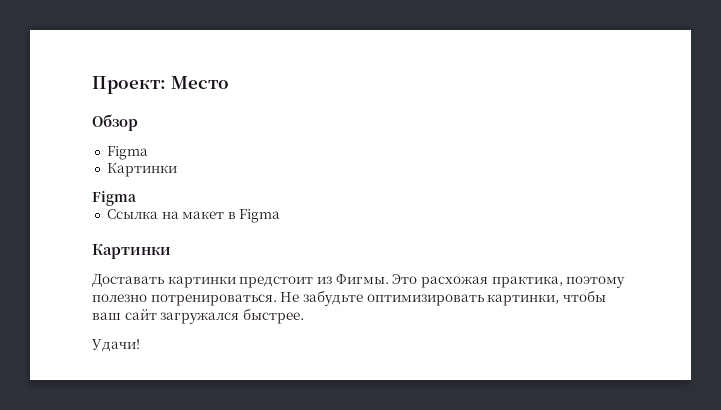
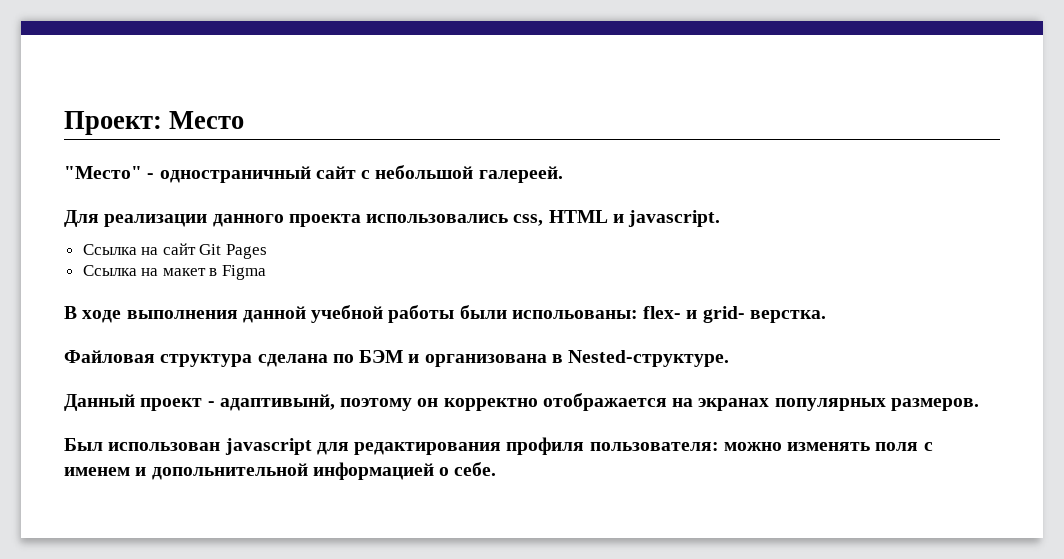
[92,114,138,131] [106,146,148,160] [106,163,177,177] [92,191,136,206] Обзор // Figma // Картинки // Figma -> [64,165,563,183] [64,210,721,227] [82,243,268,259] "Место" - одностраничный сайт с небольшой галереей. // Для реализации данного проекта использовались css, HTML и javascript. // Ссылка на сайт Git Pages
[92,244,171,259] [92,274,626,288] [92,290,606,306] [92,308,304,324] [91,339,140,352] Картинки // Доставать картинки предстоит из Фигмы. Это расхожая практика, поэтому полезно потренироваться. Не забудьте оптимизировать картинки, чтобы ваш сайт загружался быстрее. // Удачи! -> [64,305,826,323] [64,350,730,367] [64,393,979,411] [64,437,933,455] [64,462,497,480] В ходе выполнения данной учебной работы были испольованы: flex- и grid- верстка. // Файловая структура сделана по БЭМ и организована в Nested-структуре. // Данный проект - адаптивынй, поэтому он корректно отображается на экранах популярных размеров. // Был использован javascript для редактирования профиля пользователя: можно изменять поля с именем и допольнительной информацией о себе.

